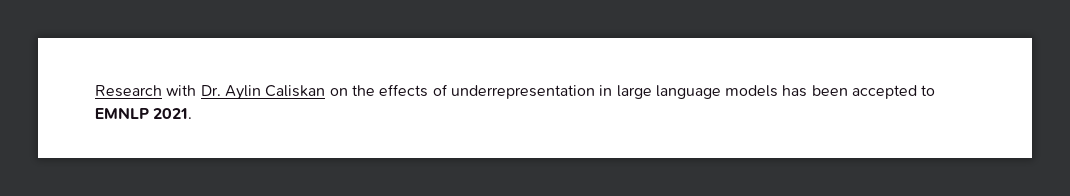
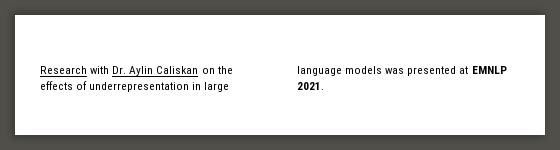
[782,85,936,99] has been accepted to -> [385,66,469,76] was presented at

